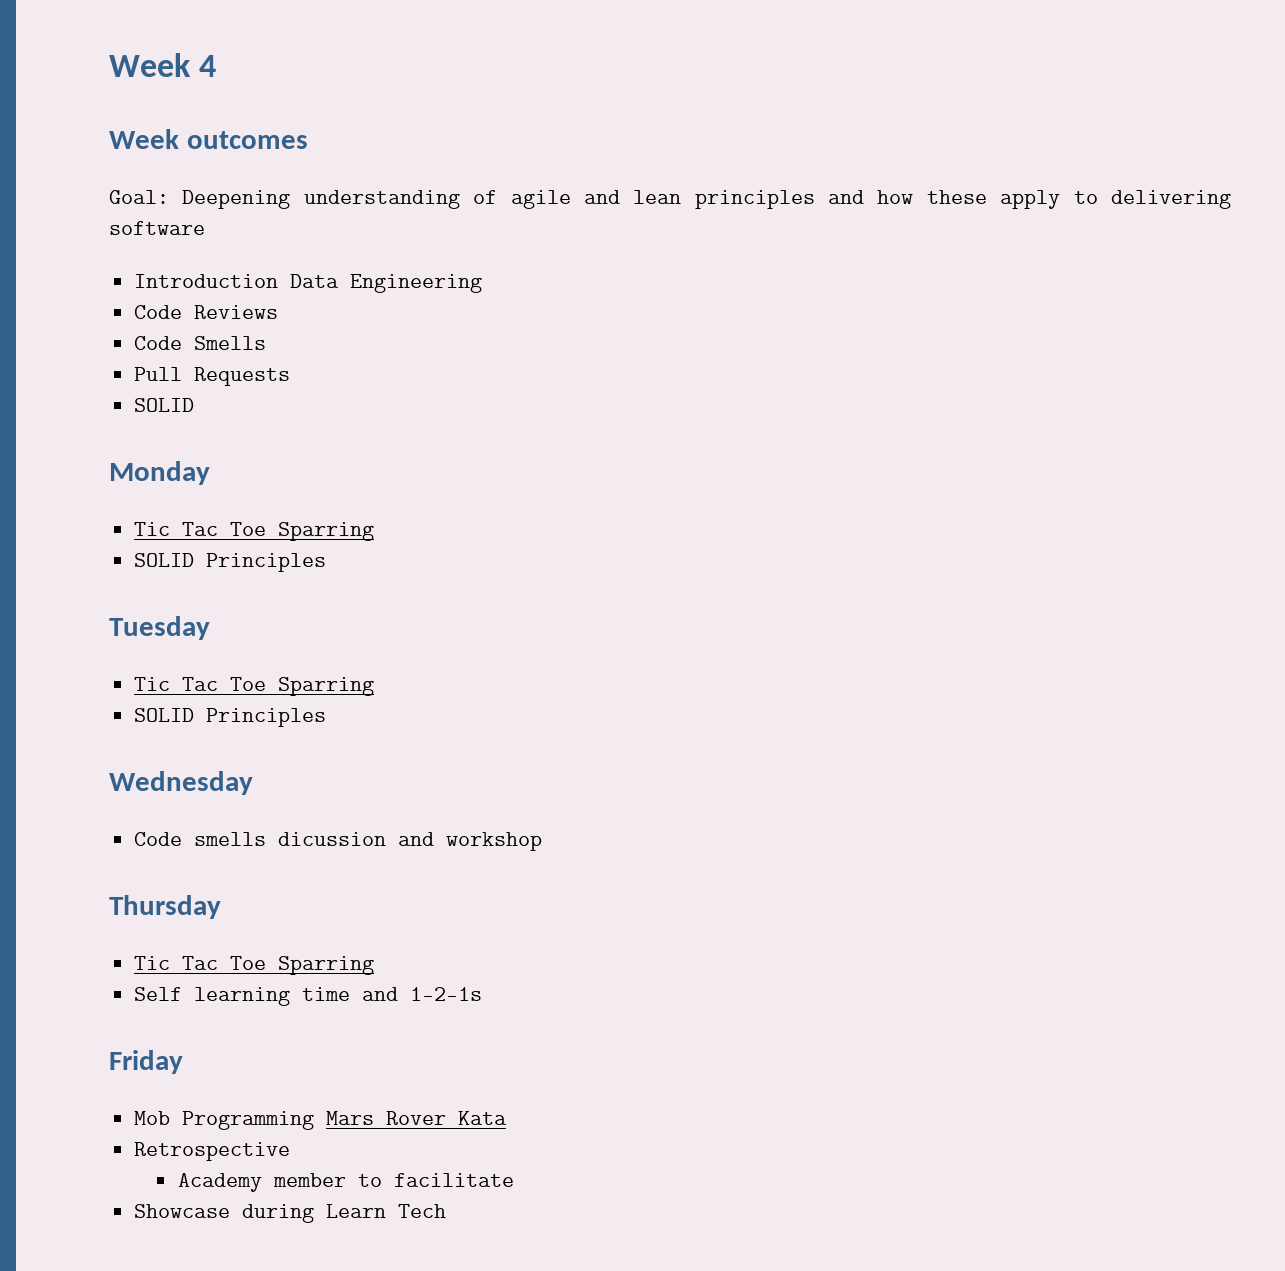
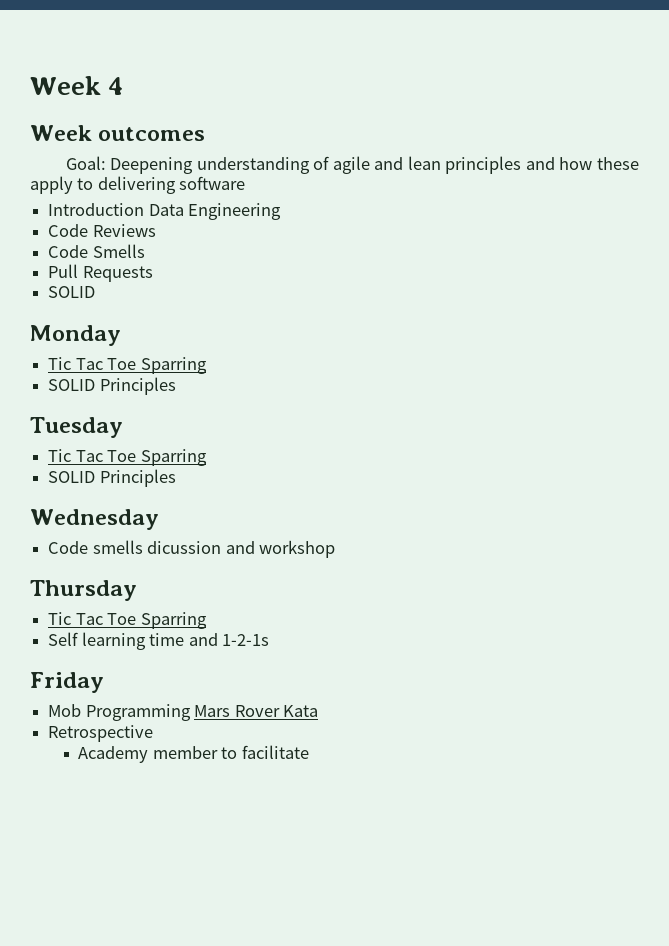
[134,1204,447,1223] // Showcase during Learn Tech -> (309, 752) none

